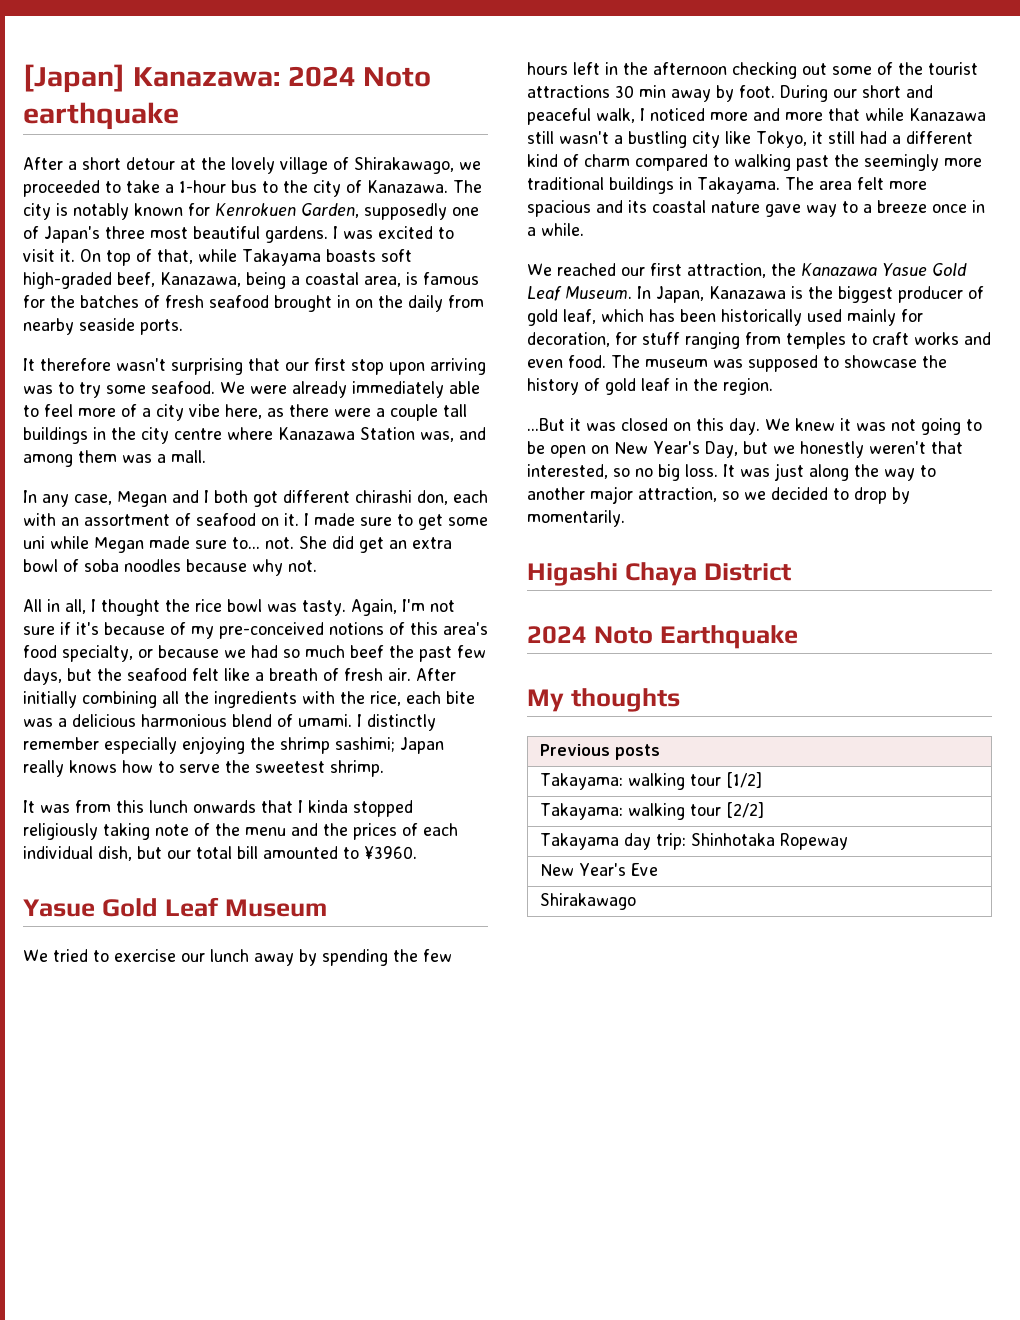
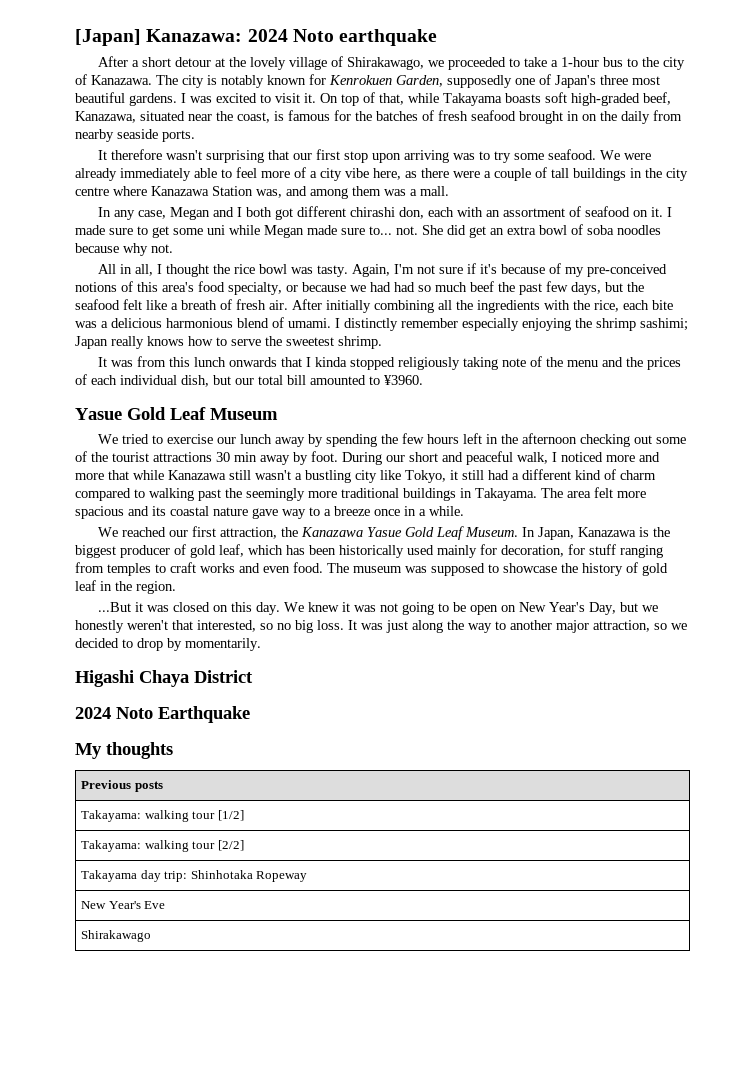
[246,272,401,289] being a coastal area, -> [140,111,270,123] situated near the coast,
(438, 412) none -> [535,167,547,178] of
(278, 651) none -> [394,282,415,292] had

